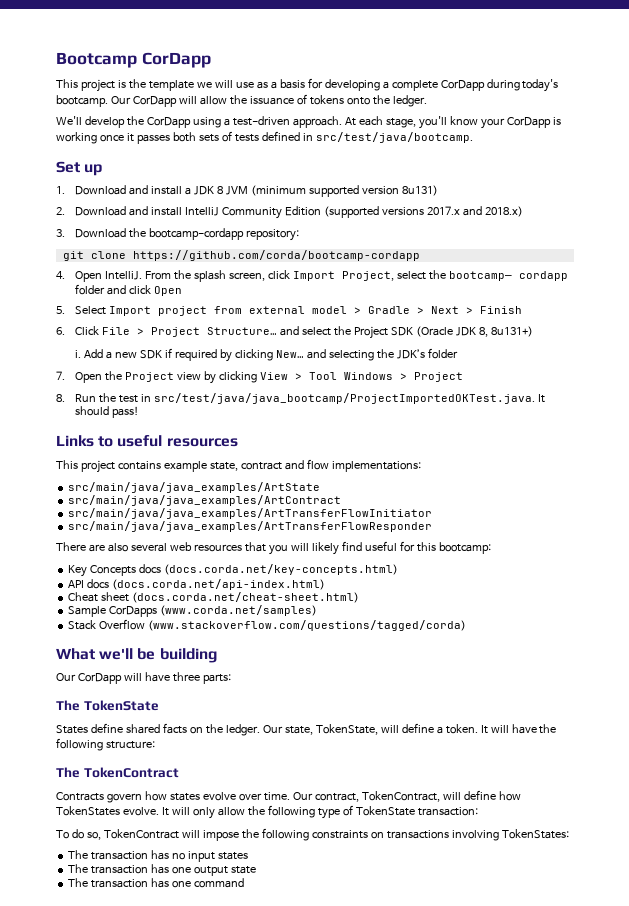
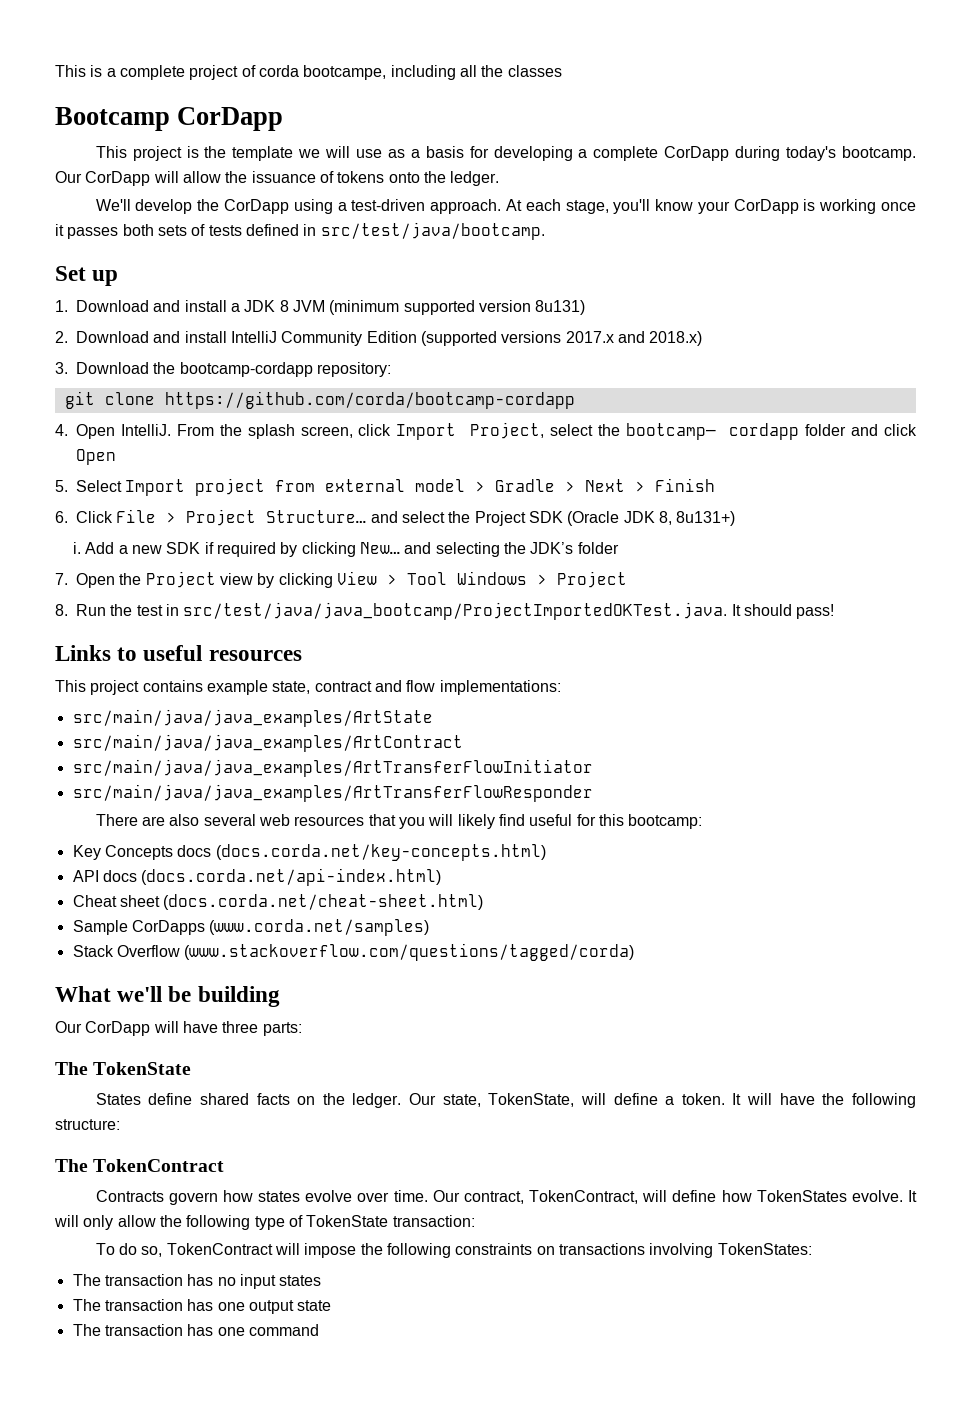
(56, 60) none -> [55,65,562,80] This is a complete project of corda bootcampe, including all the classes //

